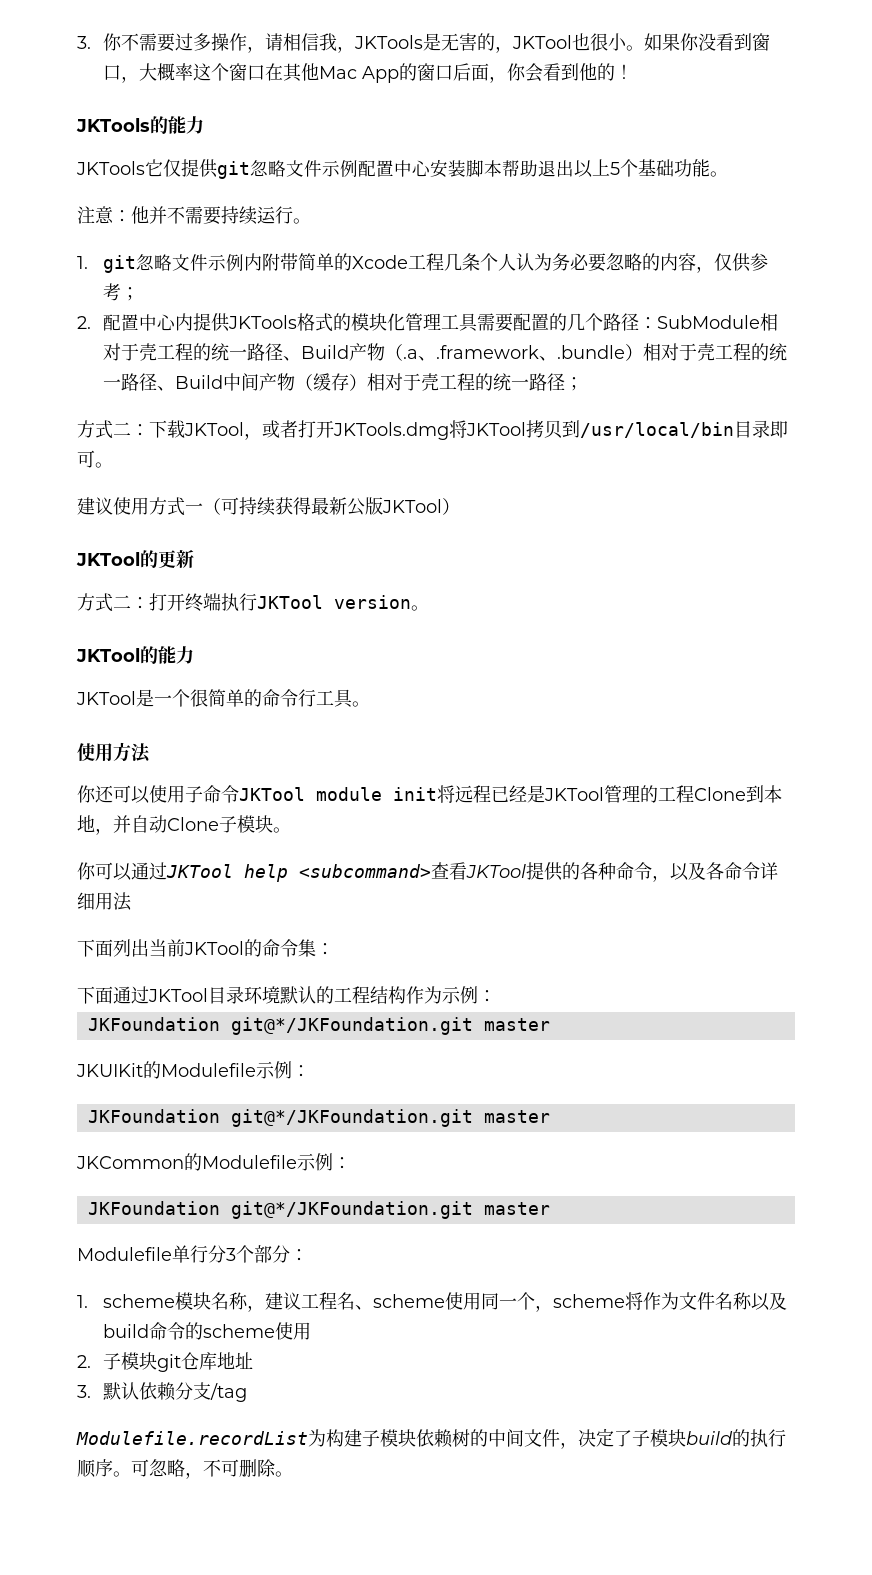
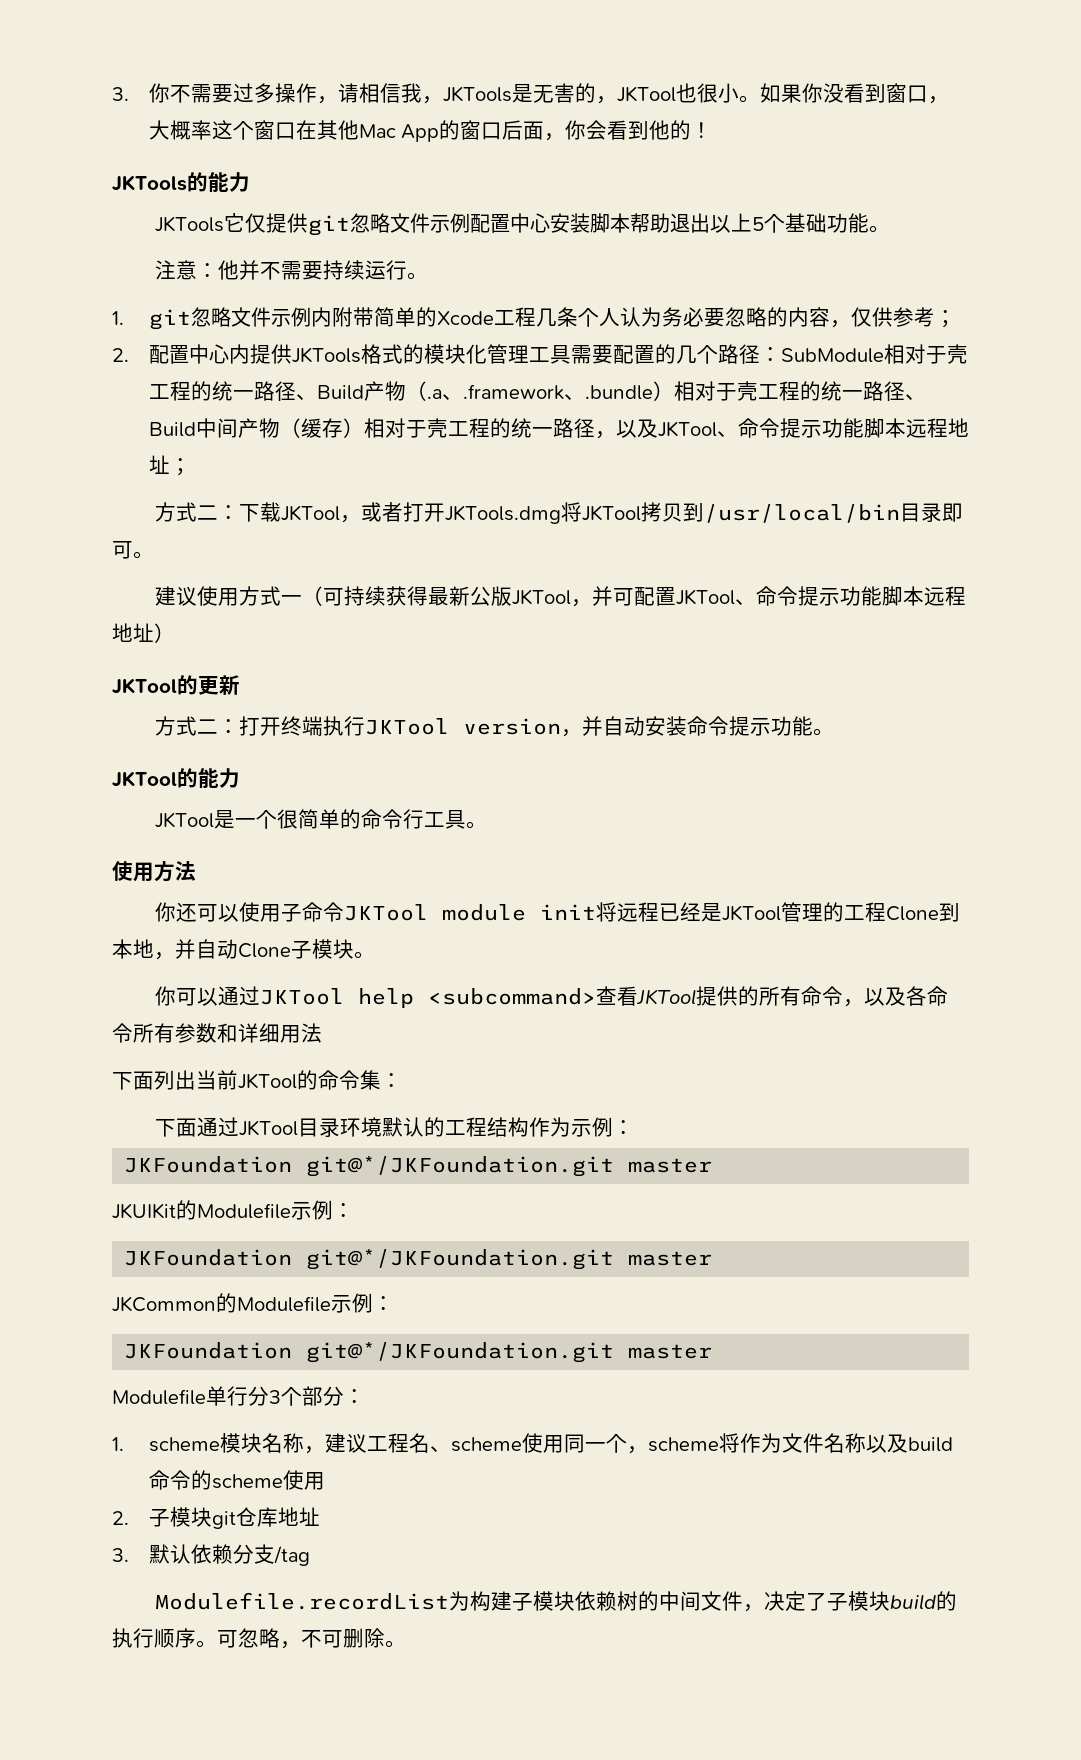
(566, 382) none -> [594,418,969,439] [148,455,170,474] ，以及JKTool、命令提示功能脚本远程地址
(442, 506) none -> [571,586,967,607] [112,623,154,642] ，并可配置JKTool、命令提示功能脚本远程地址
(411, 602) none -> [561,716,814,737] ，并自动安装命令提示功能
[580,862,616,880] 各种 -> [759,986,802,1006] 所有
(760, 871) none -> [133,1023,238,1043] 所有参数和

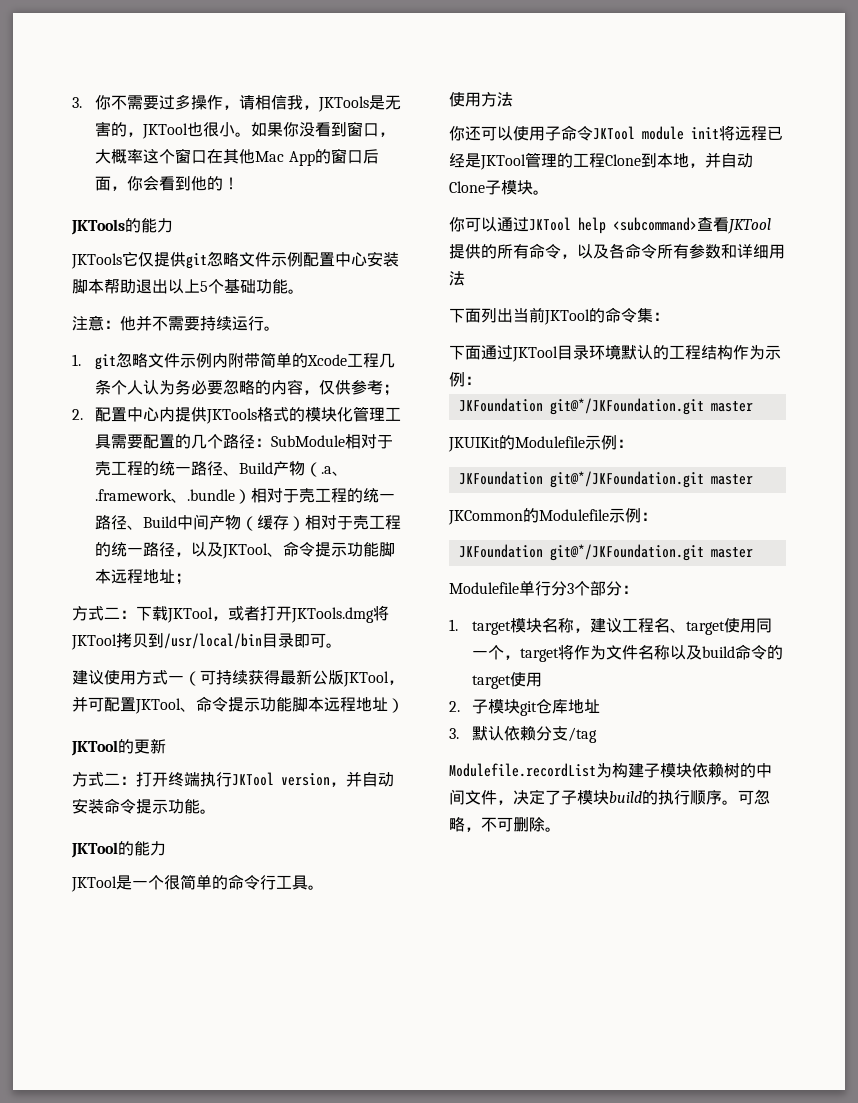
[148,1437,220,1452] scheme -> [472,621,512,635] target
[450,1437,522,1452] scheme -> [686,621,726,635] target
[647,1437,719,1452] scheme -> [520,648,560,662] target
[211,1474,283,1489] scheme -> [472,675,512,689] target

